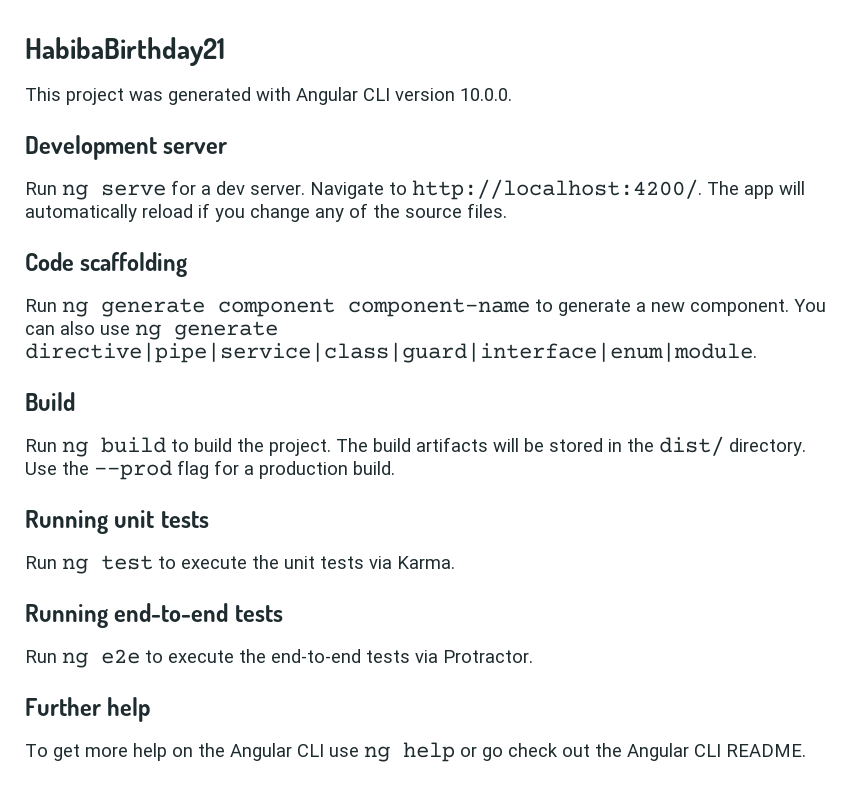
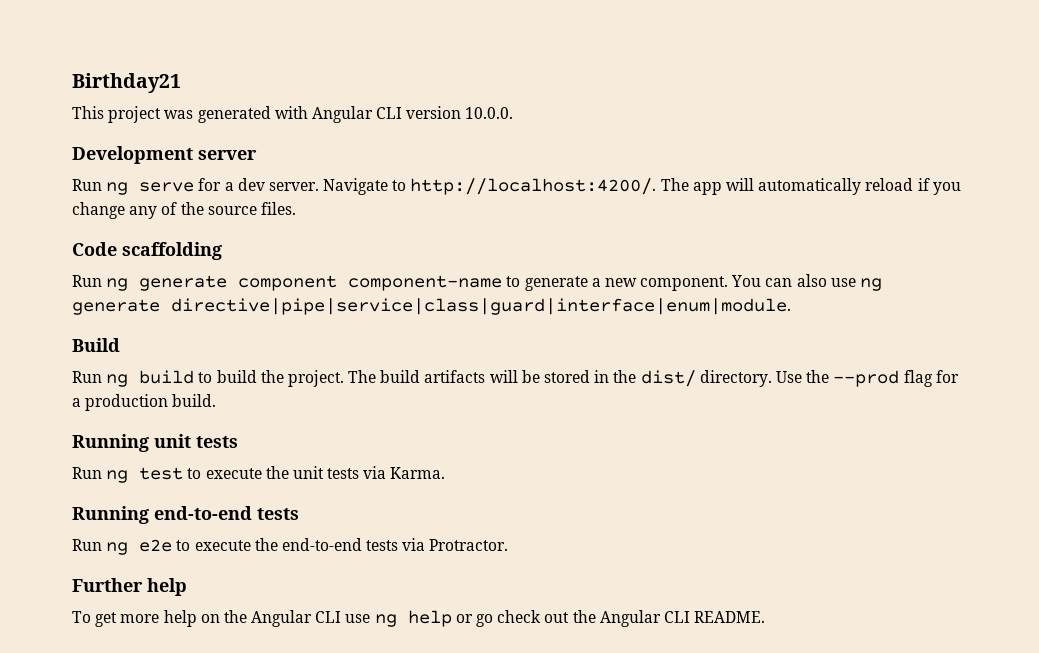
[25,37,225,66] HabibaBirthday21 -> [72,73,181,93] Birthday21

